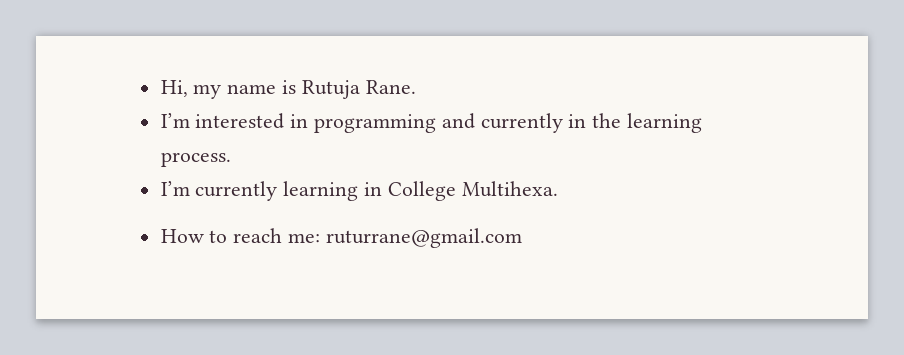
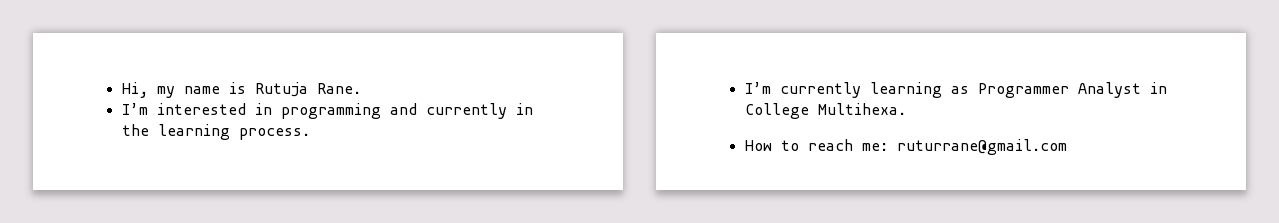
(359, 191) none -> [950,82,1141,98] as Programmer Analyst

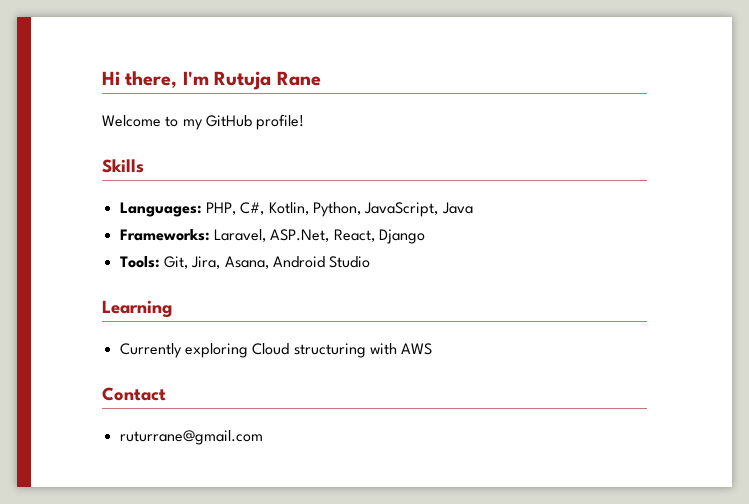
[121,82,361,98] [121,103,533,119] [121,124,310,140] [744,82,1167,98] [744,103,906,119] [744,139,888,151] Hi, my name is Rutuja Rane. // I’m interested in programming and currently in the learning process. // I’m currently learning as Programmer Analyst in College Multihexa. // How to reach me: -> [102,71,321,90] [102,114,305,130] [102,159,144,173] [119,202,473,217] [119,229,425,244] [119,256,371,269] [102,300,172,318] [119,343,433,358] [102,387,166,401] Hi there, I'm Rutuja Rane // Welcome to my GitHub profile! // Skills // Languages: PHP, C#, Kotlin, Python, JavaScript, Java // Frameworks: Laravel, ASP.Net, React, Django // Tools: Git, Jira, Asana, Android Studio // Learning // Currently exploring Cloud structuring with AWS // Contact //

